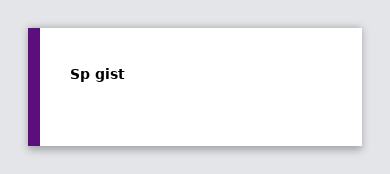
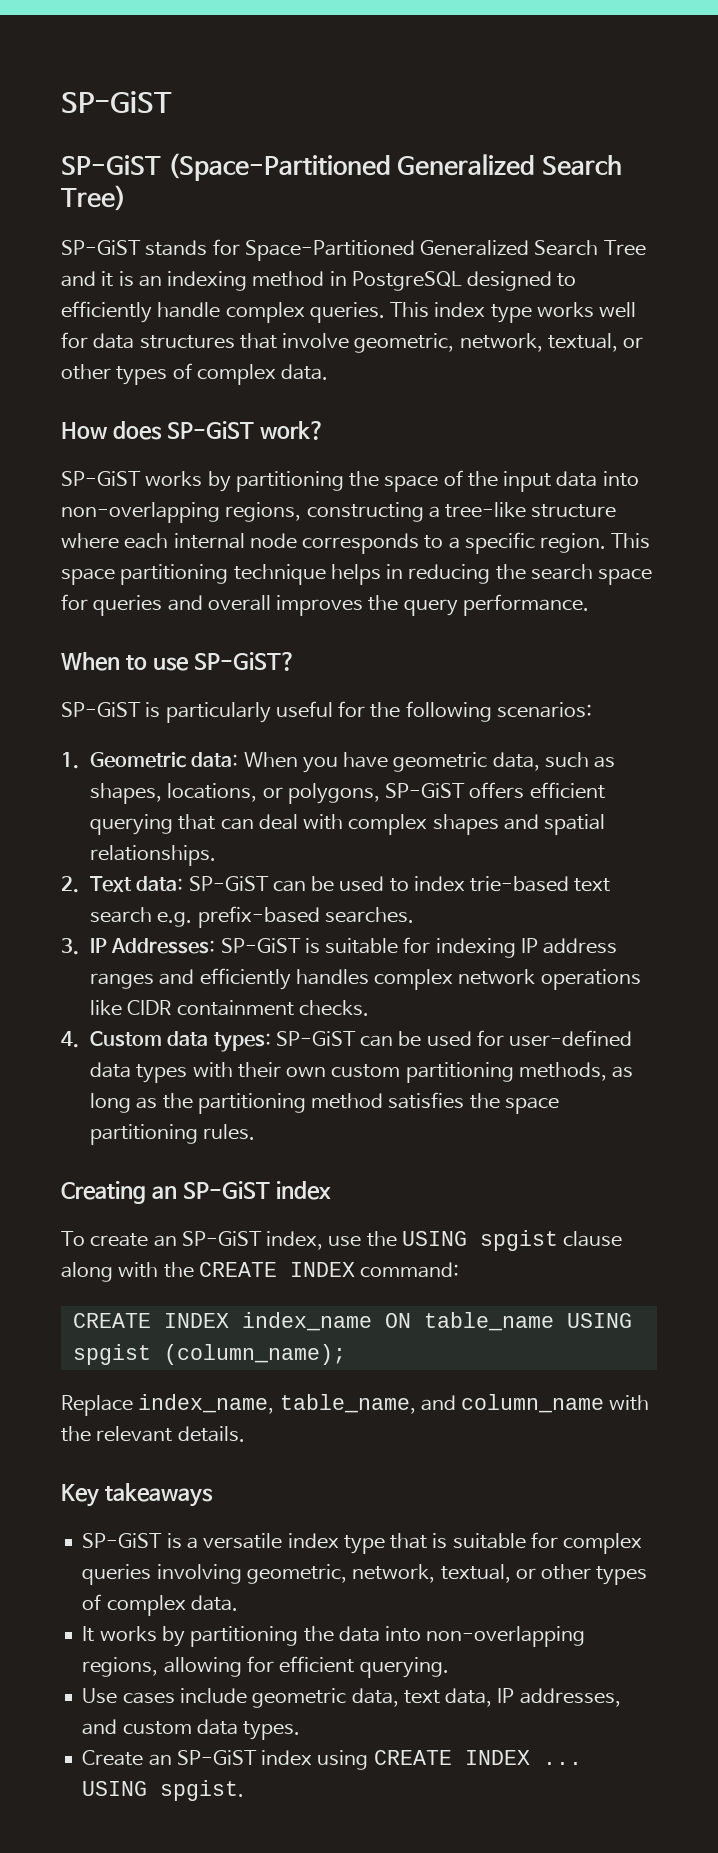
[70,68,125,82] Sp gist -> [61,91,172,113] [61,153,622,181] [61,185,126,211] [61,239,646,261] [61,271,577,291] [61,301,637,323] [61,332,644,353] [61,363,329,385] [61,421,325,440] [61,470,639,492] [61,502,617,523] [61,532,651,554] [61,564,653,585] [61,594,589,616] [61,652,296,671] [61,701,592,723] [61,752,616,773] [90,782,605,804] [90,814,606,835] [90,845,217,866] [61,876,611,893] [90,906,414,928] [61,937,618,958] [90,968,641,990] [90,1000,369,1016] [61,1030,633,1052] [90,1062,634,1083] [90,1092,560,1114] [90,1124,256,1145] [61,1181,331,1204] [61,1230,623,1251] [61,1262,460,1282] [72,1312,632,1331] [72,1344,346,1365] [61,1394,650,1416] [61,1426,245,1442] [61,1483,213,1507] [82,1532,643,1554] [82,1564,648,1585] [82,1594,238,1616] [82,1626,586,1647] [82,1656,449,1678] [82,1688,621,1708] [82,1719,301,1740] [82,1750,582,1770] [82,1780,245,1801] SP-GiST // SP-GiST (Space-Partitioned Generalized Search Tree) // SP-GiST stands for Space-Partitioned Generalized Search Tree and it is an indexing method in PostgreSQL designed to efficiently handle complex queries. This index type works well for data structures that involve geometric, network, textual, or other types of complex data. // How does SP-GiST work? // SP-GiST works by partitioning the space of the input data into non-overlapping regions, constructing a tree-like structure where each internal node corresponds to a specific region. This space partitioning technique helps in reducing the search space for queries and overall improves the query performance. // When to use SP-GiST? // SP-GiST is particularly useful for the following scenarios: // 1. Geometric data: When you have geometric data, such as shapes, locations, or polygons, SP-GiST offers efficient querying that can deal with complex shapes and spatial relationships. // 2. Text data: SP-GiST can be used to index trie-based text search e.g. prefix-based searches. // 3. IP Addresses: SP-GiST is suitable for indexing IP address ranges and efficiently handles complex network operations like CIDR containment checks. // 4. Custom data types: SP-GiST can be used for user-defined data types with their own custom partitioning methods, as long as the partitioning method satisfies the space partitioning rules. // Creating an SP-GiST index // To create an SP-GiST index, use the USING spgist clause along with the CREATE INDEX command: // CREATE INDEX index_name ON table_name USING spgist (column_name); // Replace index_name, table_name, and column_name with the relevant details. // Key takeaways // SP-GiST is a versatile index type that is suitable for complex queries involving geometric, network, textual, or other types of complex data. // It works by partitioning the data into non-overlapping regions, allowing for efficient querying. // Use cases include geometric data, text data, IP addresses, and custom data types. // Create an SP-GiST index using CREATE INDEX ... USING spgist.

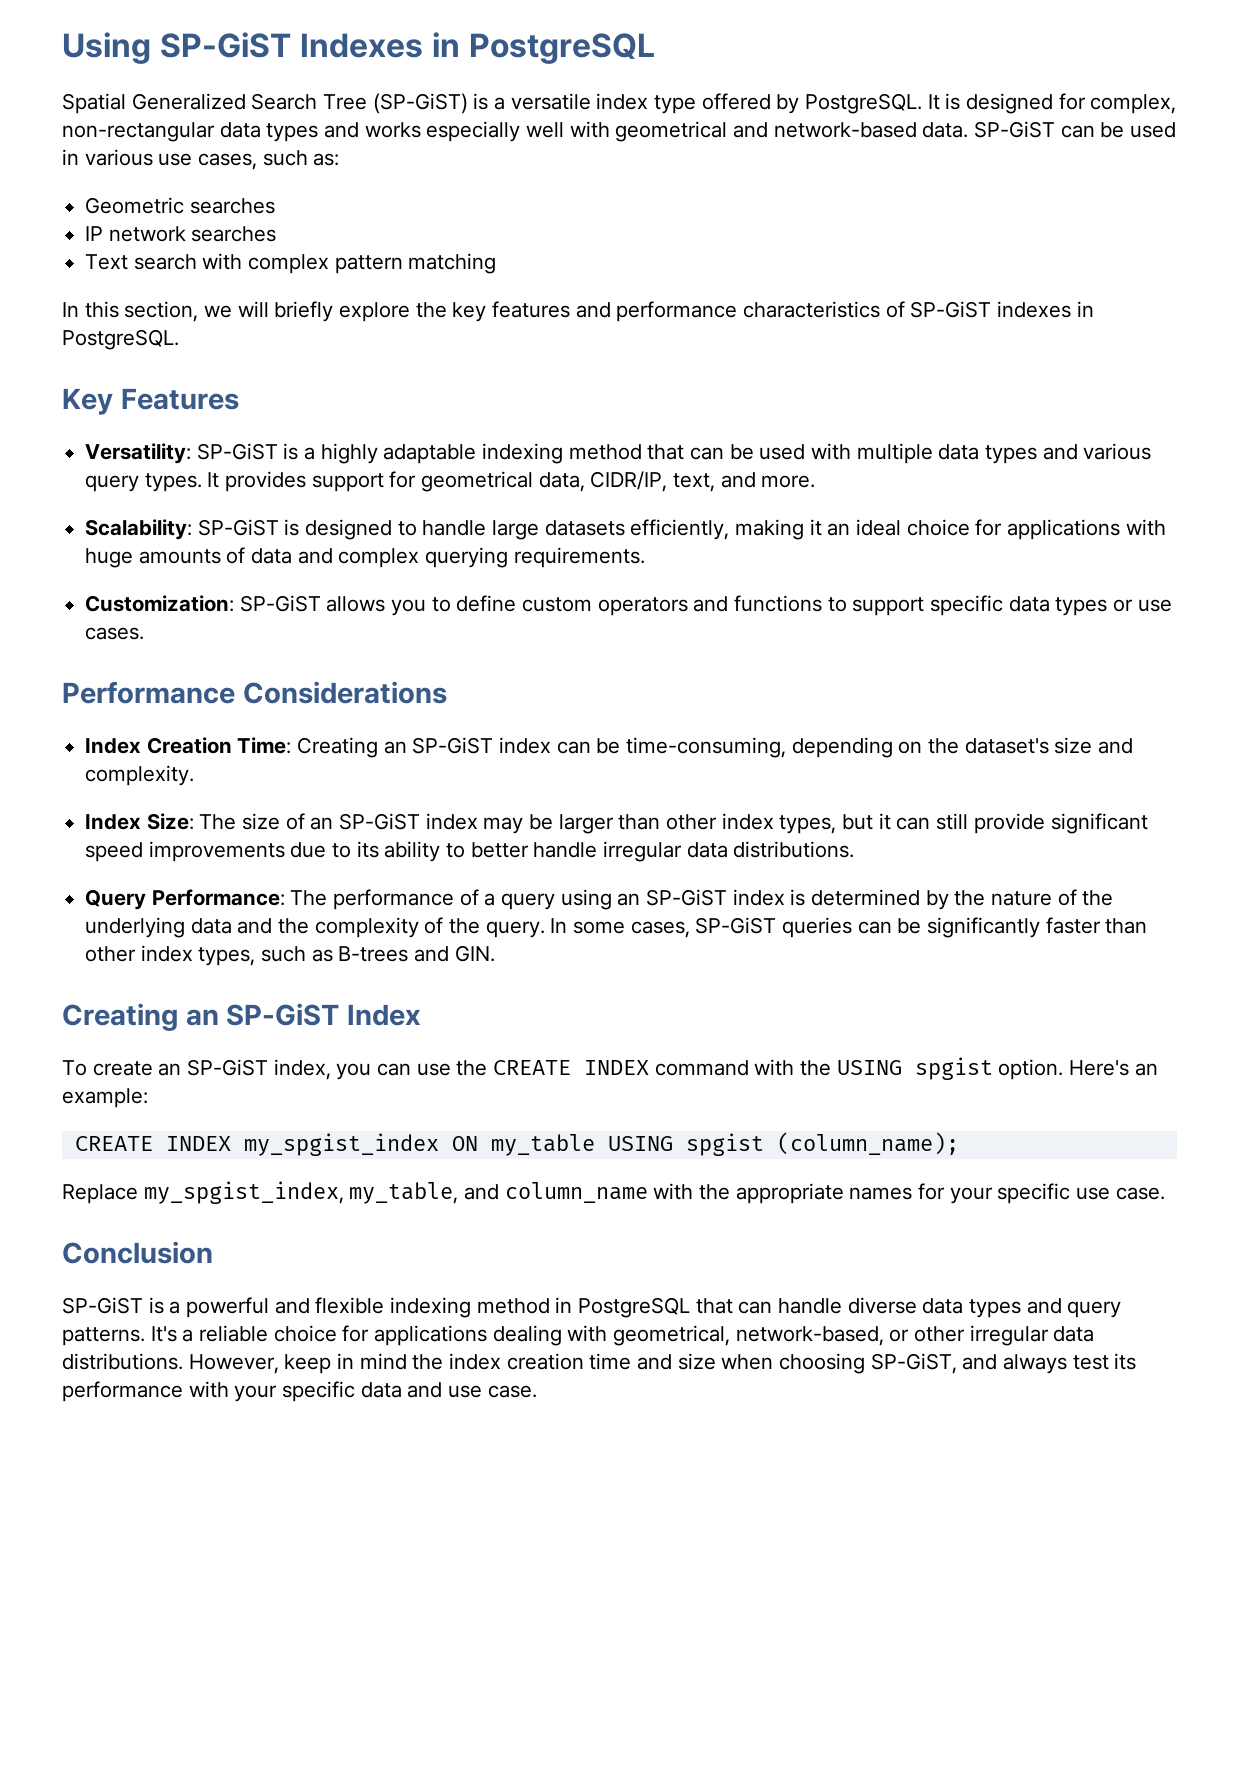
[61,91,172,113] [61,153,622,181] [61,185,126,211] [61,239,646,261] [61,271,577,291] [61,301,637,323] [61,332,644,353] [61,363,329,385] [61,421,325,440] [61,470,639,492] [61,502,617,523] [61,532,651,554] [61,564,653,585] [61,594,589,616] [61,652,296,671] [61,701,592,723] [61,752,616,773] [90,782,605,804] [90,814,606,835] [90,845,217,866] [61,876,611,893] [90,906,414,928] [61,937,618,958] [90,968,641,990] [90,1000,369,1016] [61,1030,633,1052] [90,1062,634,1083] [90,1092,560,1114] [90,1124,256,1145] [61,1181,331,1204] SP-GiST // SP-GiST (Space-Partitioned Generalized Search Tree) // SP-GiST stands for Space-Partitioned Generalized Search Tree and it is an indexing method in PostgreSQL designed to efficiently handle complex queries. This index type works well for data structures that involve geometric, network, textual, or other types of complex data. // How does SP-GiST work? // SP-GiST works by partitioning the space of the input data into non-overlapping regions, constructing a tree-like structure where each internal node corresponds to a specific region. This space partitioning technique helps in reducing the search space for queries and overall improves the query performance. // When to use SP-GiST? // SP-GiST is particularly useful for the following scenarios: // 1. Geometric data: When you have geometric data, such as shapes, locations, or polygons, SP-GiST offers efficient querying that can deal with complex shapes and spatial relationships. // 2. Text data: SP-GiST can be used to index trie-based text search e.g. prefix-based searches. // 3. IP Addresses: SP-GiST is suitable for indexing IP address ranges and efficiently handles complex network operations like CIDR containment checks. // 4. Custom data types: SP-GiST can be used for user-defined data types with their own custom partitioning methods, as long as the partitioning method satisfies the space partitioning rules. // Creating an SP-GiST index -> [62,32,655,64] [62,93,1177,114] [62,121,1177,142] [62,149,340,170] [85,197,275,214] [85,226,277,242] [85,253,497,274] [62,301,1094,322] [62,329,179,350] [62,388,239,415] [85,443,1152,464] [85,471,816,492] [85,519,1166,540] [85,547,645,568] [85,595,1172,616] [85,627,145,640] [62,681,447,704] [85,737,1134,758] [85,765,195,786] [85,813,1148,834] [85,841,855,862] [85,889,1114,910] [85,917,1148,938] [85,945,495,966] [62,1003,422,1031] Using SP-GiST Indexes in PostgreSQL // Spatial Generalized Search Tree (SP-GiST) is a versatile index type offered by PostgreSQL. It is designed for complex, non-rectangular data types and works especially well with geometrical and network-based data. SP-GiST can be used in various use cases, such as: // Geometric searches // IP network searches // Text search with complex pattern matching // In this section, we will briefly explore the key features and performance characteristics of SP-GiST indexes in PostgreSQL. // Key Features // Versatility: SP-GiST is a highly adaptable indexing method that can be used with multiple data types and various query types. It provides support for geometrical data, CIDR/IP, text, and more. // Scalability: SP-GiST is designed to handle large datasets efficiently, making it an ideal choice for applications with huge amounts of data and complex querying requirements. // Customization: SP-GiST allows you to define custom operators and functions to support specific data types or use cases. // Performance Considerations // Index Creation Time: Creating an SP-GiST index can be time-consuming, depending on the dataset's size and complexity. // Index Size: The size of an SP-GiST index may be larger than other index types, but it can still provide significant speed improvements due to its ability to better handle irregular data distributions. // Query Performance: The performance of a query using an SP-GiST index is determined by the nature of the underlying data and the complexity of the query. In some cases, SP-GiST queries can be significantly faster than other index types, such as B-trees and GIN. // Creating an SP-GiST Index
[328,1230,623,1251] [61,1262,460,1282] [72,1312,554,1331] use the USING spgist clause along with the CREATE INDEX command: // CREATE INDEX index_name ON table_name -> [336,1057,1158,1080] [62,1088,148,1108] [74,1133,595,1156] you can use the CREATE INDEX command with the USING spgist option. Here's an example: // CREATE INDEX my_spgist_index ON my_table
[138,1394,416,1414] index_name, table_name, -> [143,1181,459,1204] my_spgist_index, my_table,
[96,1426,245,1442] [61,1483,213,1507] [82,1532,643,1554] [82,1564,648,1585] [82,1594,238,1616] [82,1626,586,1647] [82,1656,449,1678] [82,1688,621,1708] [82,1719,301,1740] [82,1750,582,1770] [82,1780,245,1801] relevant details. // Key takeaways // SP-GiST is a versatile index type that is suitable for complex queries involving geometric, network, textual, or other types of complex data. // It works by partitioning the data into non-overlapping regions, allowing for efficient querying. // Use cases include geometric data, text data, IP addresses, and custom data types. // Create an SP-GiST index using CREATE INDEX ... USING spgist. -> [735,1183,1165,1204] [62,1241,213,1264] [62,1297,1122,1318] [62,1325,1095,1346] [62,1353,1137,1374] [62,1381,537,1402] appropriate names for your specific use case. // Conclusion // SP-GiST is a powerful and flexible indexing method in PostgreSQL that can handle diverse data types and query patterns. It's a reliable choice for applications dealing with geometrical, network-based, or other irregular data distributions. However, keep in mind the index creation time and size when choosing SP-GiST, and always test its performance with your specific data and use case.

